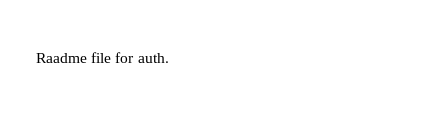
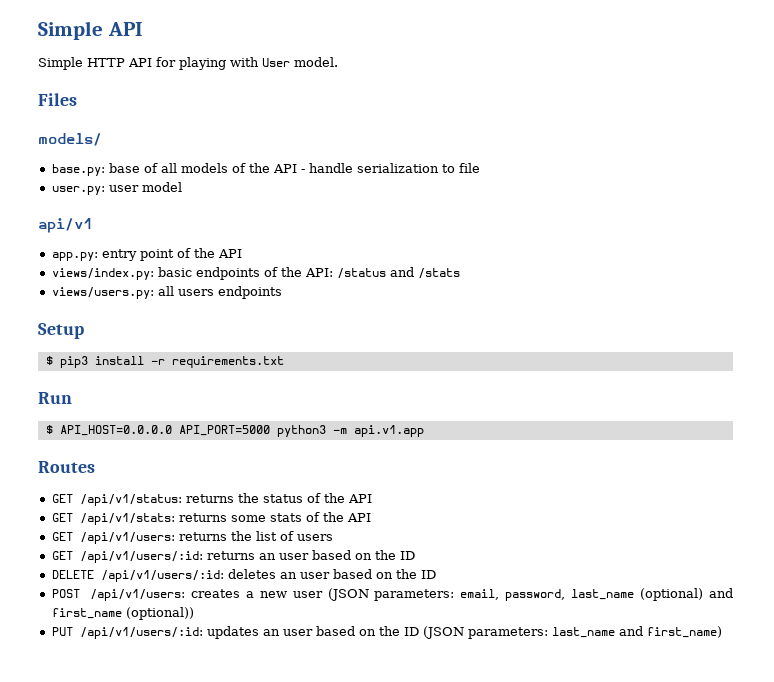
[36,52,169,63] Raadme file for auth. -> [38,21,143,40] [38,57,338,70] [38,93,77,106] [38,133,102,146] [51,163,480,176] [51,182,182,195] [38,218,92,233] [51,248,242,261] [51,267,460,280] [51,286,282,299] [38,323,84,339] [45,356,284,368] [38,392,72,404] [45,425,424,437] [38,461,95,473] [51,493,372,506] [51,512,371,525] [51,531,333,544] [51,550,415,563] [51,569,436,582] [51,588,733,601] [51,607,194,620] [51,626,722,639] Simple API // Simple HTTP API for playing with User model. // Files // models/ // base.py: base of all models of the API - handle serialization to file // user.py: user model // api/v1 // app.py: entry point of the API // views/index.py: basic endpoints of the API: /status and /stats // views/users.py: all users endpoints // Setup // $ pip3 install -r requirements.txt // Run // $ API_HOST=0.0.0.0 API_PORT=5000 python3 -m api.v1.app // Routes // GET /api/v1/status: returns the status of the API // GET /api/v1/stats: returns some stats of the API // GET /api/v1/users: returns the list of users // GET /api/v1/users/:id: returns an user based on the ID // DELETE /api/v1/users/:id: deletes an user based on the ID // POST /api/v1/users: creates a new user (JSON parameters: email, password, last_name (optional) and first_name (optional)) // PUT /api/v1/users/:id: updates an user based on the ID (JSON parameters: last_name and first_name)

